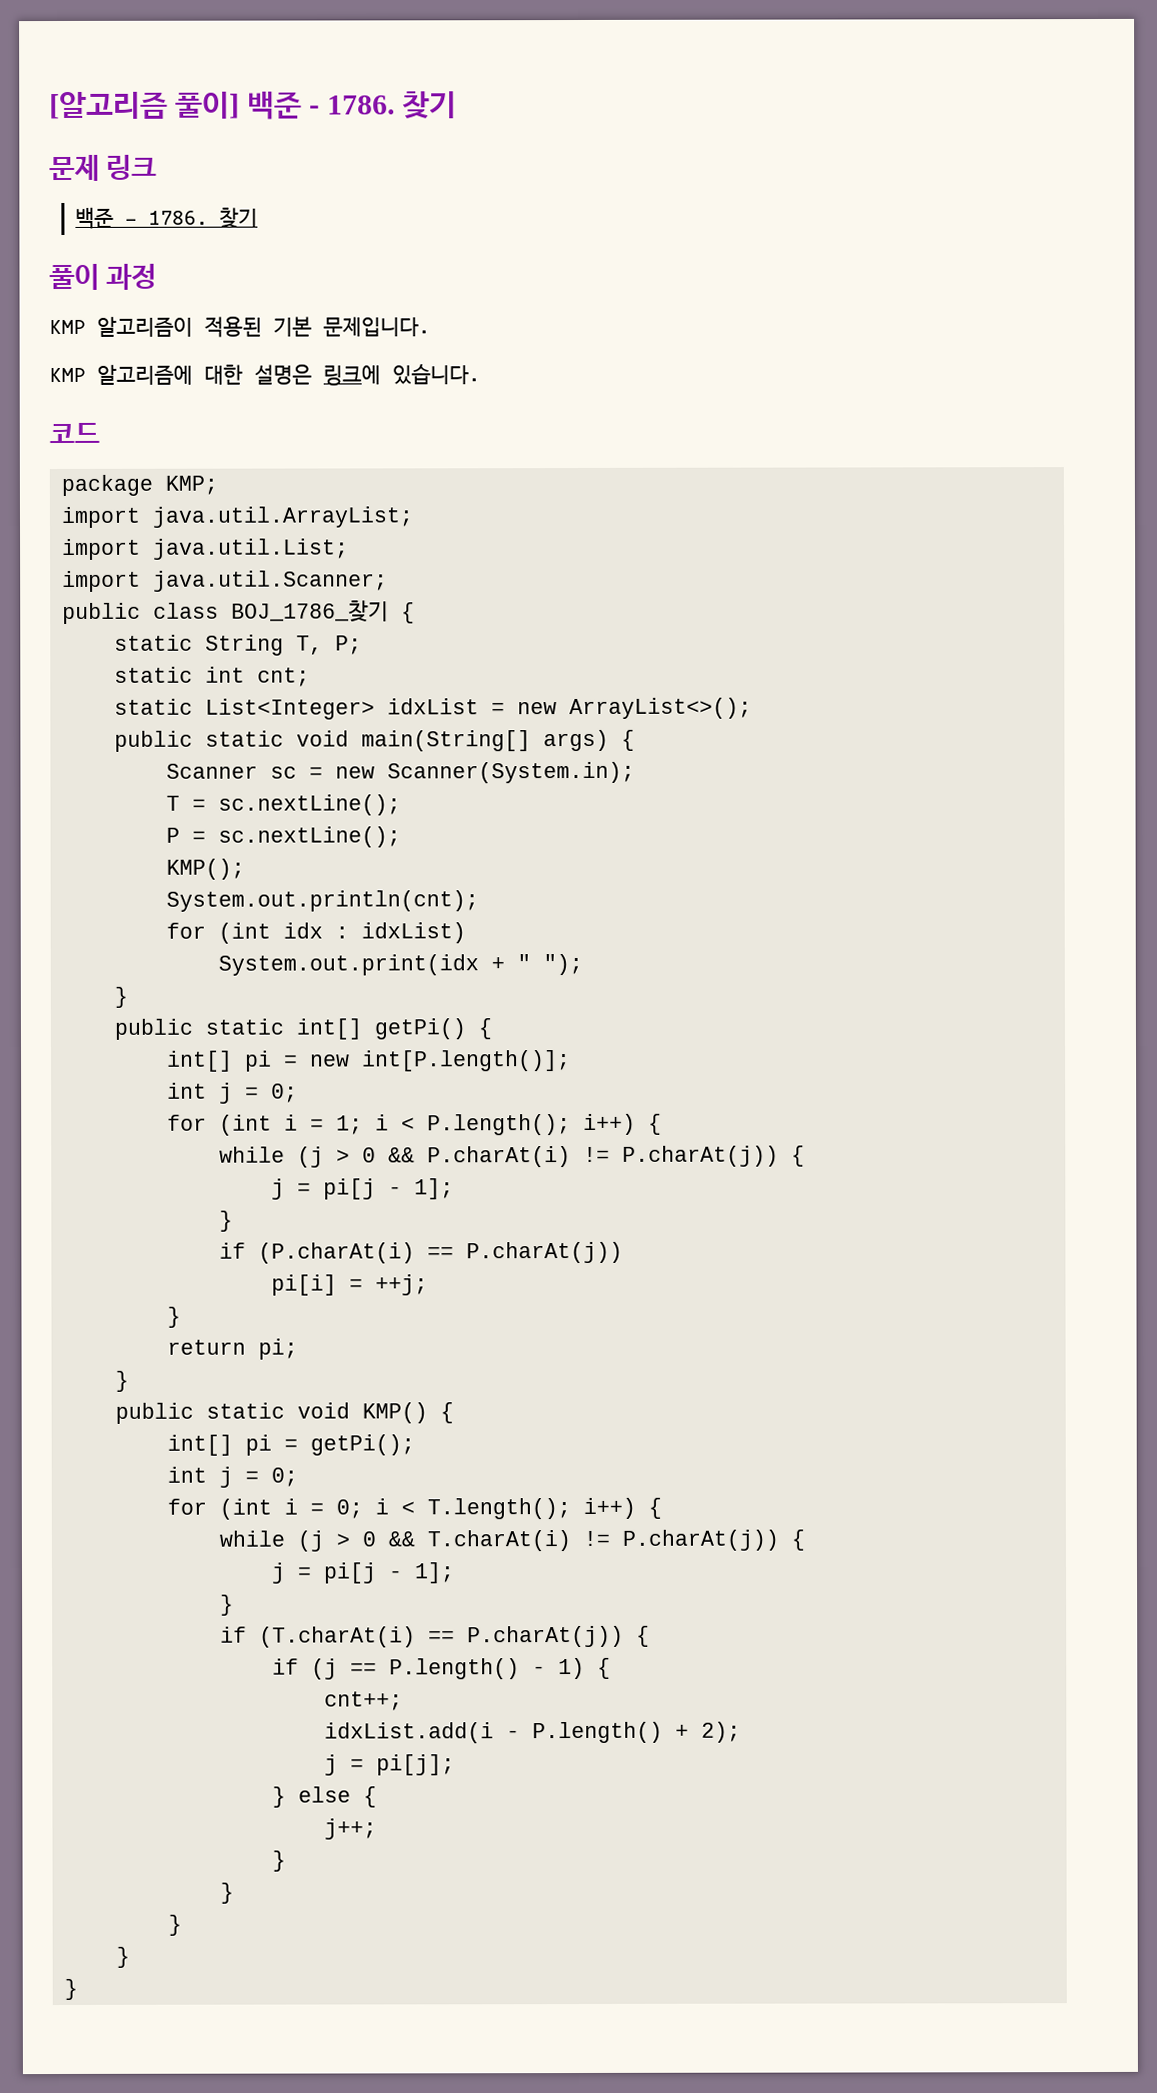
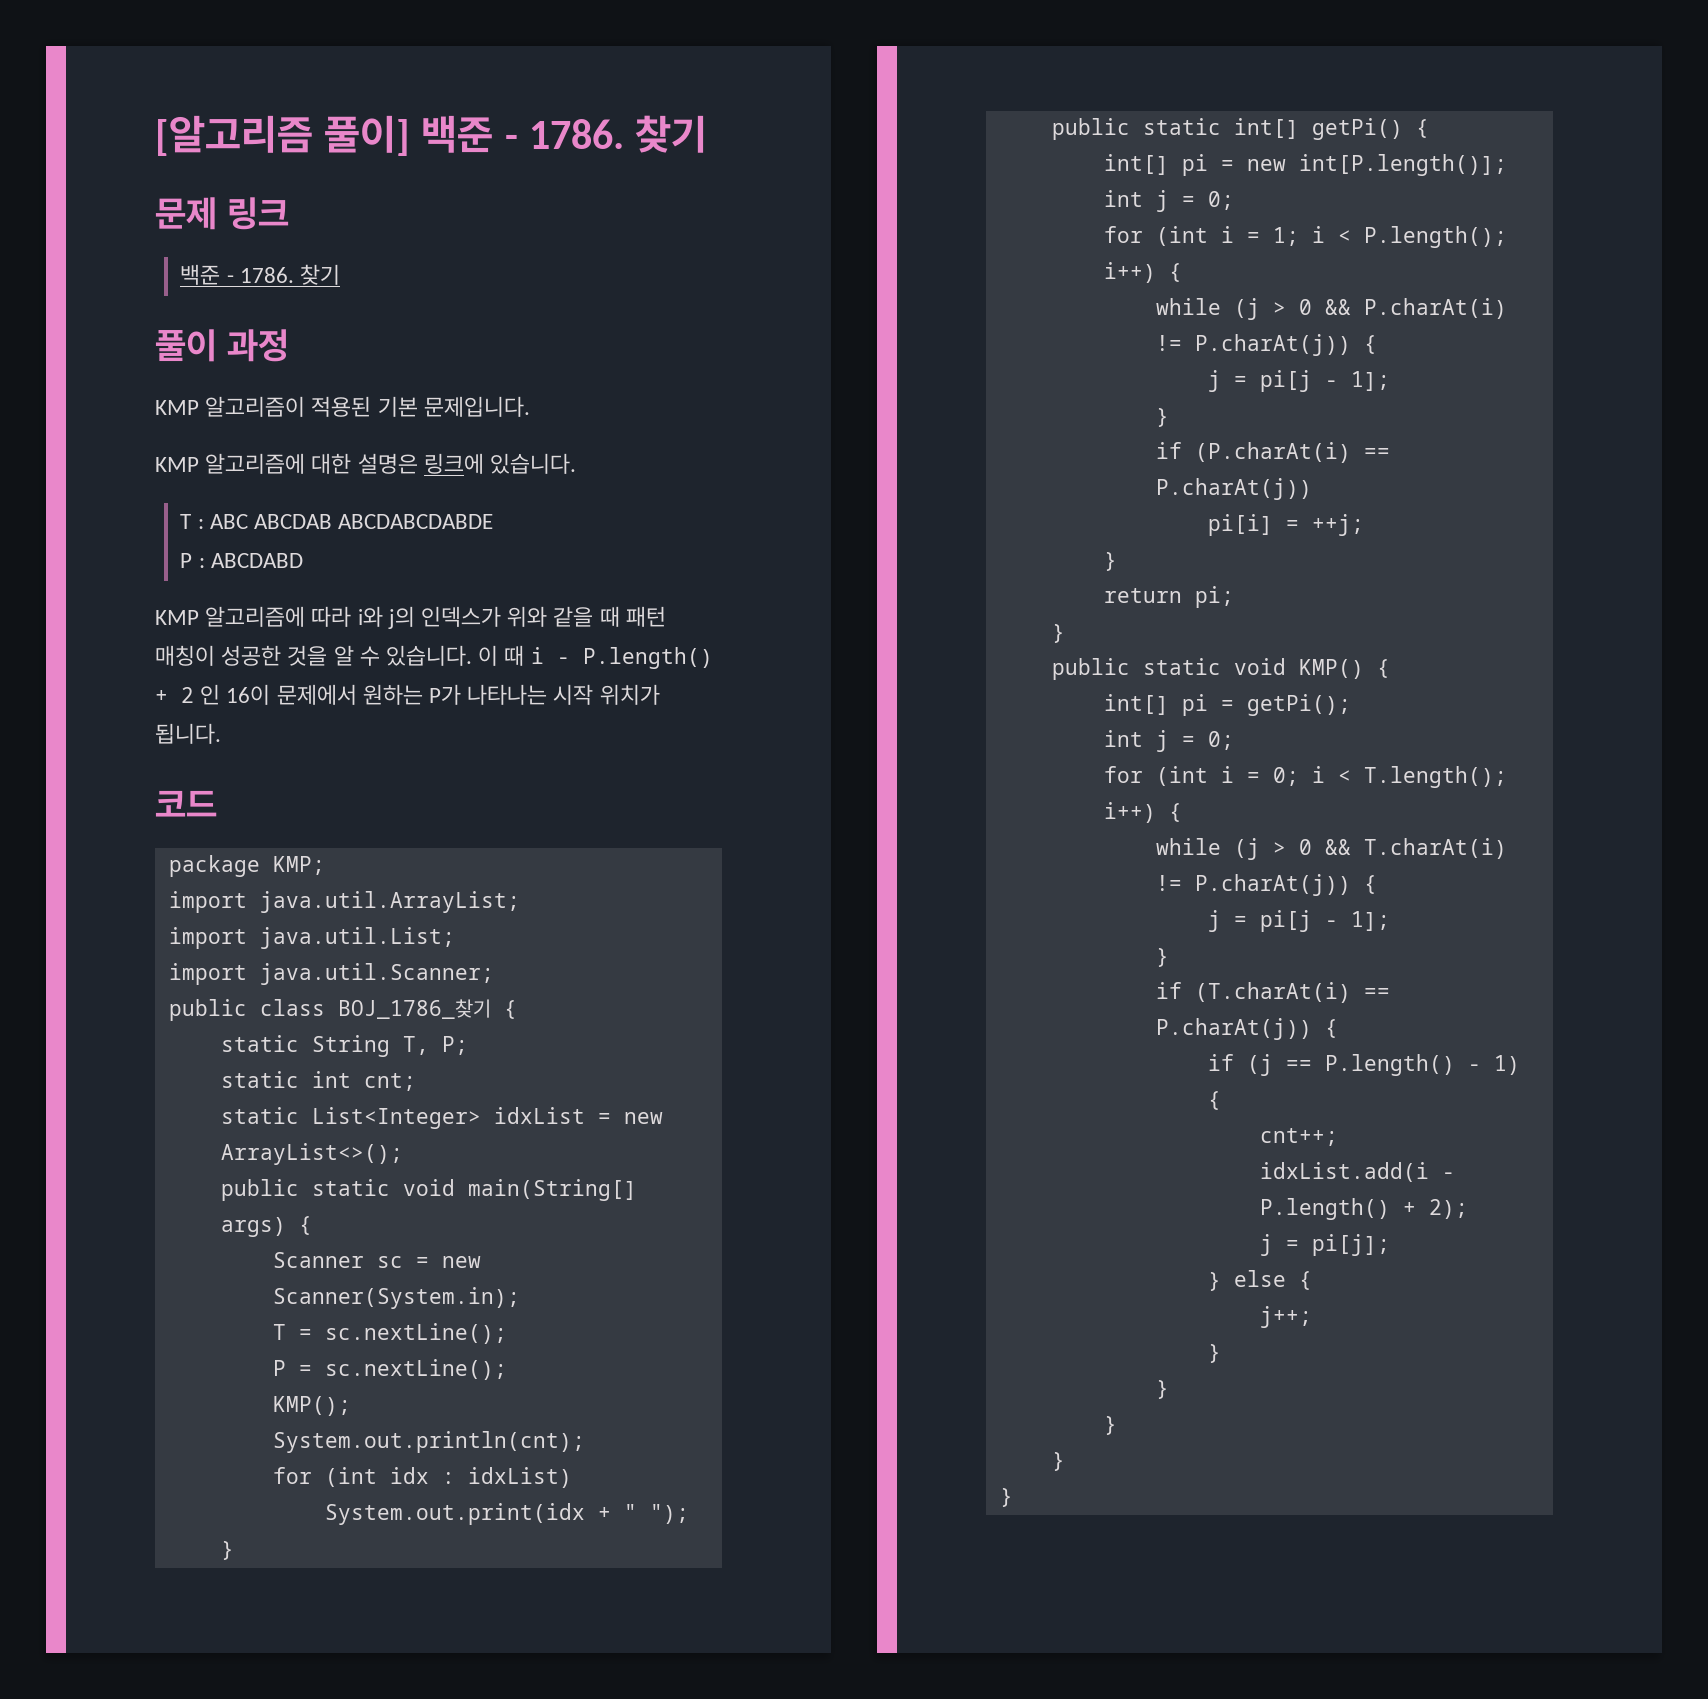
(480, 374) none -> [180,514,494,529] [180,553,303,568] [155,606,666,629] [155,645,713,669] [155,684,660,705] [155,723,221,744] // T : ABC ABCDAB ABCDABCDABDE // P : ABCDABD // KMP 알고리즘에 따라 i와 j의 인덱스가 위와 같을 때 패턴 매칭이 성공한 것을 알 수 있습니다. 이 때 i - P.length() + 2 인 16이 문제에서 원하는 P가 나타나는 시작 위치가 됩니다.

